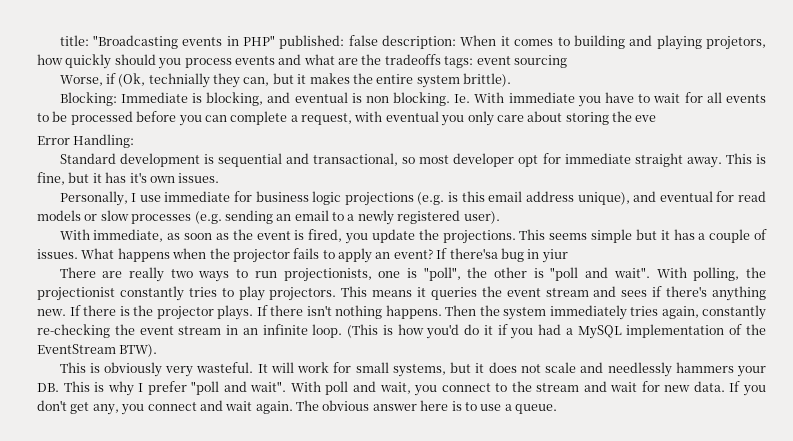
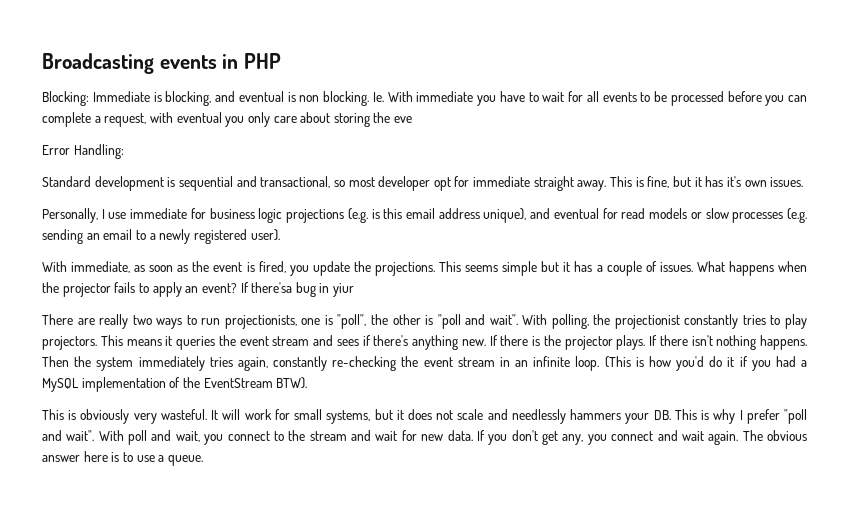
[59,35,766,50] [37,54,567,69] [59,73,512,88] title: "Broadcasting events in PHP" published: false description: When it comes to building and playing projetors, how quickly should you process events and what are the tradeoffs tags: event sourcing // Worse, if (Ok, technially they can, but it makes the entire system brittle). -> [42,53,282,74] Broadcasting events in PHP

